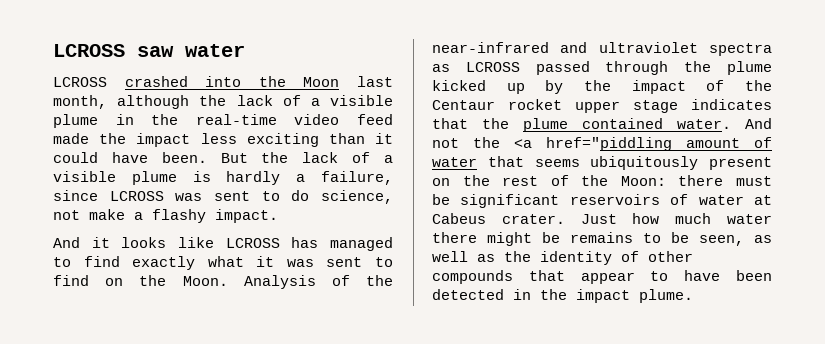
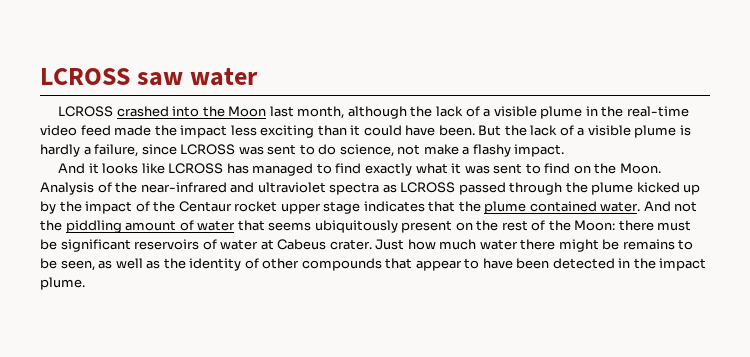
[514,137,672,151] <a href="piddling -> [65,220,122,233] piddling

